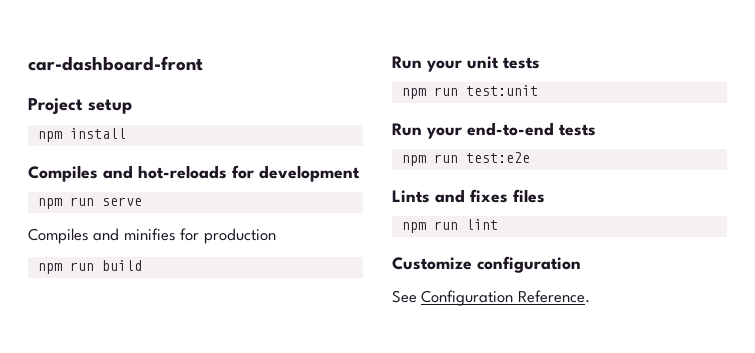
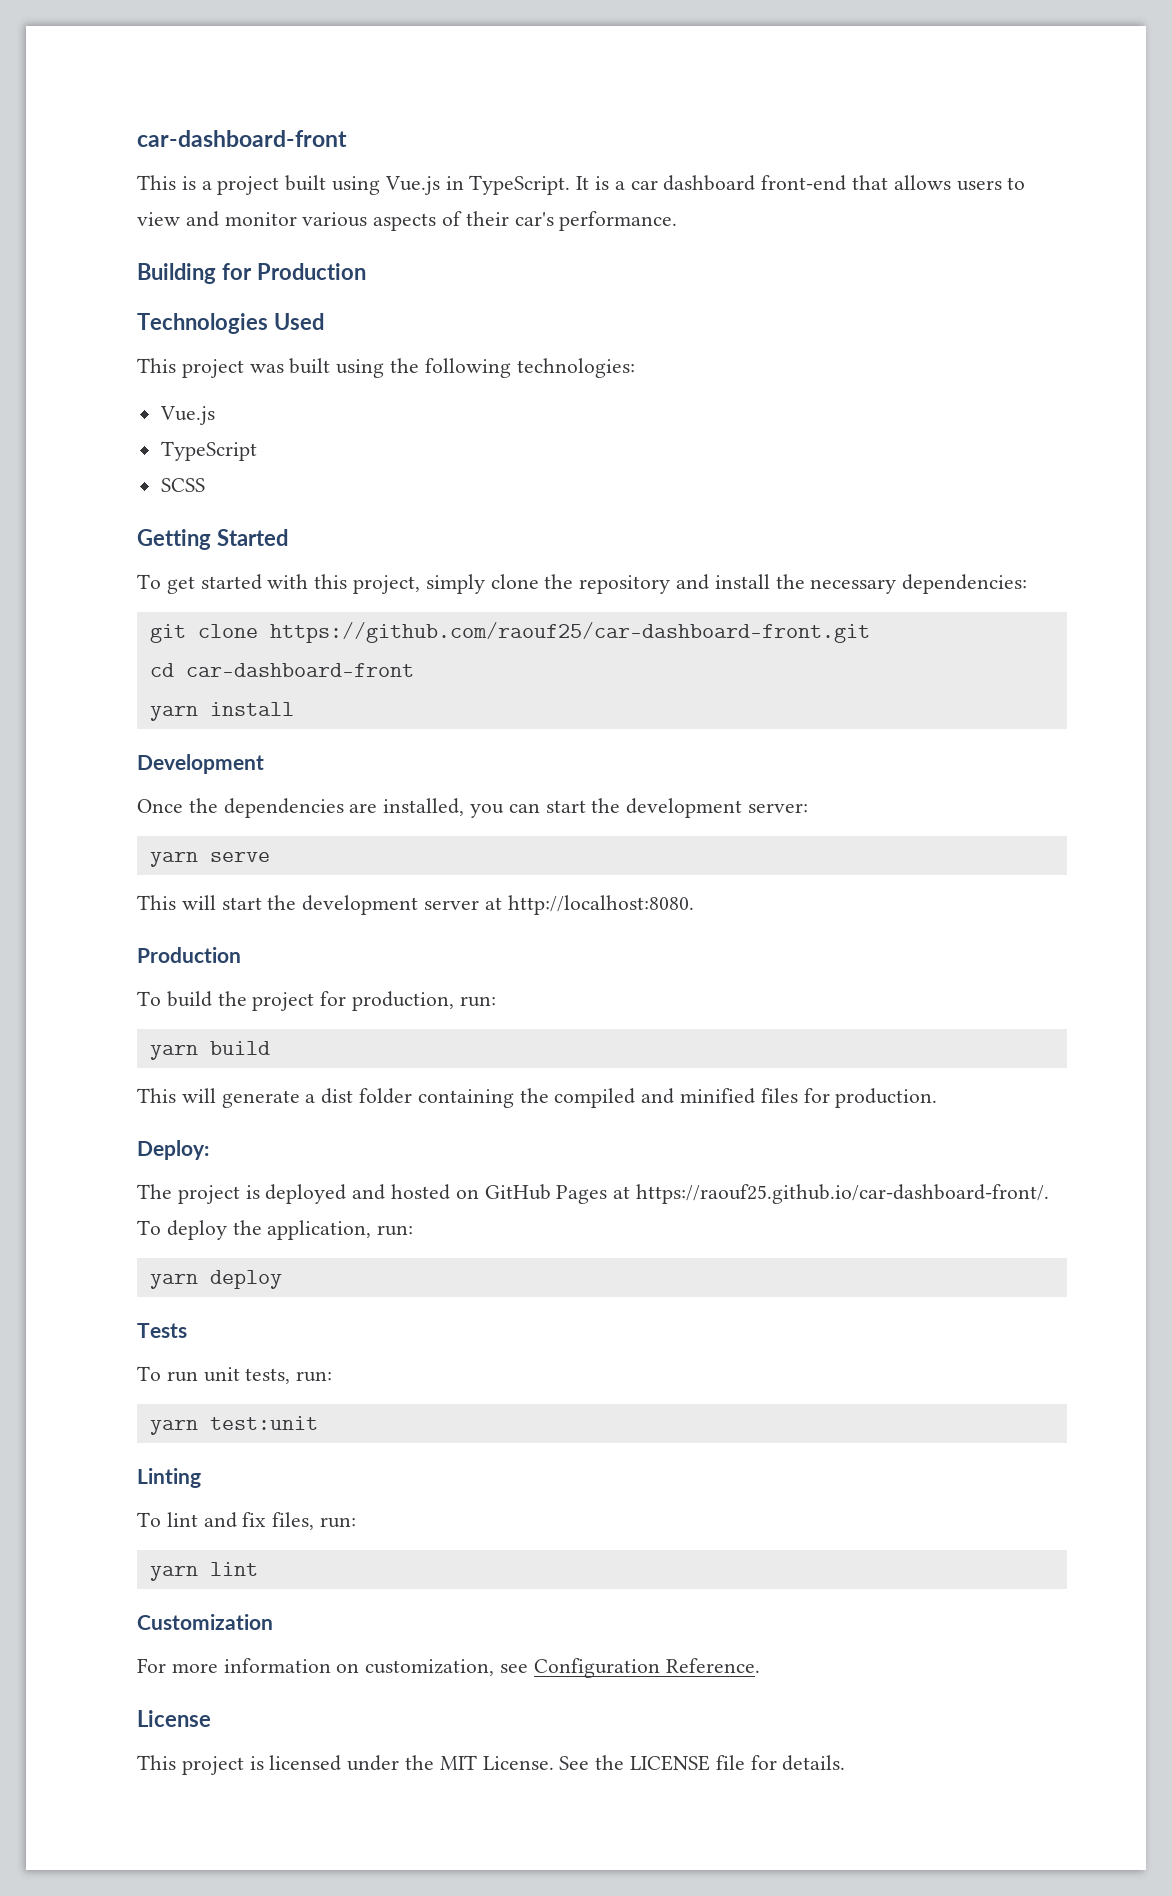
[28,56,203,71] [28,98,132,114] [37,128,126,142] [28,165,360,182] [37,197,94,209] car-dashboard-front // Project setup // npm install // Compiles and hot-reloads for development // npm run -> [137,130,347,147] [137,175,1026,195] [137,211,678,231] [137,263,366,284] [137,313,324,334] [137,358,635,378] [159,406,215,425] [160,441,257,461] [160,478,205,492] [137,529,288,550] [137,574,1028,594] [149,622,870,643] [149,663,414,677] [149,702,294,721] [137,754,264,774] [137,798,809,818] [149,852,198,867] car-dashboard-front // This is a project built using Vue.js in TypeScript. It is a car dashboard front-end that allows users to view and monitor various aspects of their car's performance. // Building for Production // Technologies Used // This project was built using the following technologies: // Vue.js // TypeScript // SCSS // Getting Started // To get started with this project, simply clone the repository and install the necessary dependencies: // git clone https://github.com/raouf25/car-dashboard-front.git // cd car-dashboard-front // yarn install // Development // Once the dependencies are installed, you can start the development server: // yarn
[28,228,276,244] [37,260,142,274] [392,56,540,72] [401,85,538,99] [392,122,596,139] [401,152,530,166] [392,189,545,203] [401,219,498,233] [392,256,581,273] [392,290,590,306] Compiles and minifies for production // npm run build // Run your unit tests // npm run test:unit // Run your end-to-end tests // npm run test:e2e // Lints and fixes files // npm run lint // Customize configuration // See Configuration Reference. -> [137,895,694,915] [137,947,241,963] [137,991,496,1011] [149,1041,270,1060] [137,1088,938,1108] [137,1140,209,1160] [137,1184,1050,1204] [137,1220,414,1240] [149,1270,282,1289] [137,1323,187,1338] [137,1366,333,1384] [149,1416,318,1435] [137,1468,201,1488] [137,1512,357,1530] [149,1562,258,1581] [137,1614,273,1630] [137,1658,760,1678] [137,1710,211,1727] [137,1755,846,1775] This will start the development server at http://localhost:8080. // Production // To build the project for production, run: // yarn build // This will generate a dist folder containing the compiled and minified files for production. // Deploy: // The project is deployed and hosted on GitHub Pages at https://raouf25.github.io/car-dashboard-front/. To deploy the application, run: // yarn deploy // Tests // To run unit tests, run: // yarn test:unit // Linting // To lint and fix files, run: // yarn lint // Customization // For more information on customization, see Configuration Reference. // License // This project is licensed under the MIT License. See the LICENSE file for details.

